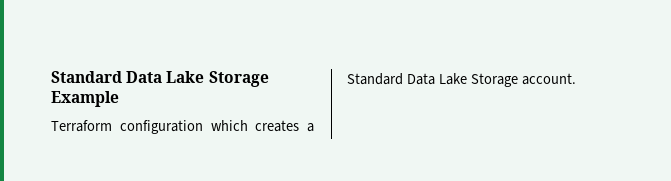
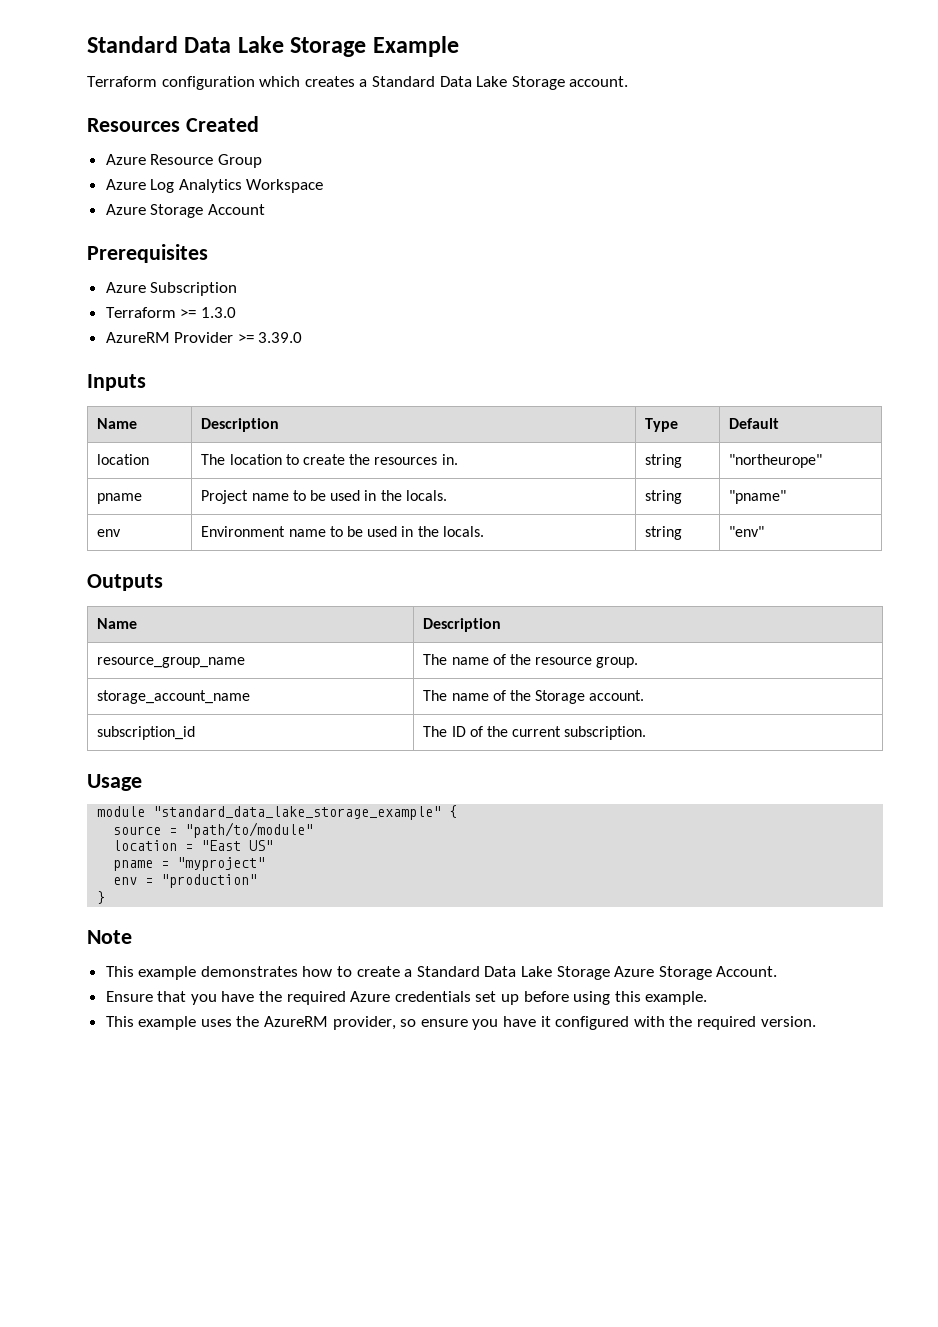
(576, 79) none -> [87,116,259,132] [105,154,262,168] [105,179,324,193] [105,204,265,218] [87,244,208,263] [105,282,238,296] [105,307,236,318] [105,332,303,343] [87,374,146,391] [97,418,138,429] [201,418,280,432] [645,418,679,432] [729,418,780,429] [97,454,150,465] [201,454,458,465] [645,454,683,468] [729,454,823,468] [97,493,143,504] [201,490,447,504] [645,490,683,504] [729,490,787,504] [97,529,122,537] [201,526,484,537] [645,526,683,540] [729,526,765,537] [87,574,163,591] [97,618,138,629] [423,618,502,632] [97,657,246,668] [423,654,639,668] [97,690,251,704] [423,690,645,704] [97,726,196,740] [423,726,647,740] [87,774,142,791] [97,805,458,820] [113,822,314,838] [113,840,274,851] [113,857,266,871] [113,874,258,888] [97,891,106,904] [87,930,132,944] [105,966,778,980] [105,991,708,1005] [105,1016,816,1030] // Resources Created // Azure Resource Group // Azure Log Analytics Workspace // Azure Storage Account // Prerequisites // Azure Subscription // Terraform >= 1.3.0 // AzureRM Provider >= 3.39.0 // Inputs // Name | Description | Type | Default // location | The location to create the resources in. | string | "northeurope" // pname | Project name to be used in the locals. | string | "pname" // env | Environment name to be used in the locals. | string | "env" // Outputs // Name | Description // resource_group_name | The name of the resource group. // storage_account_name | The name of the Storage account. // subscription_id | The ID of the current subscription. // Usage // module "standard_data_lake_storage_example" { // source = "path/to/module" // location = "East US" // pname = "myproject" // env = "production" // } // Note // This example demonstrates how to create a Standard Data Lake Storage Azure Storage Account. // Ensure that you have the required Azure credentials set up before using this example. // This example uses the AzureRM provider, so ensure you have it configured with the required version.

